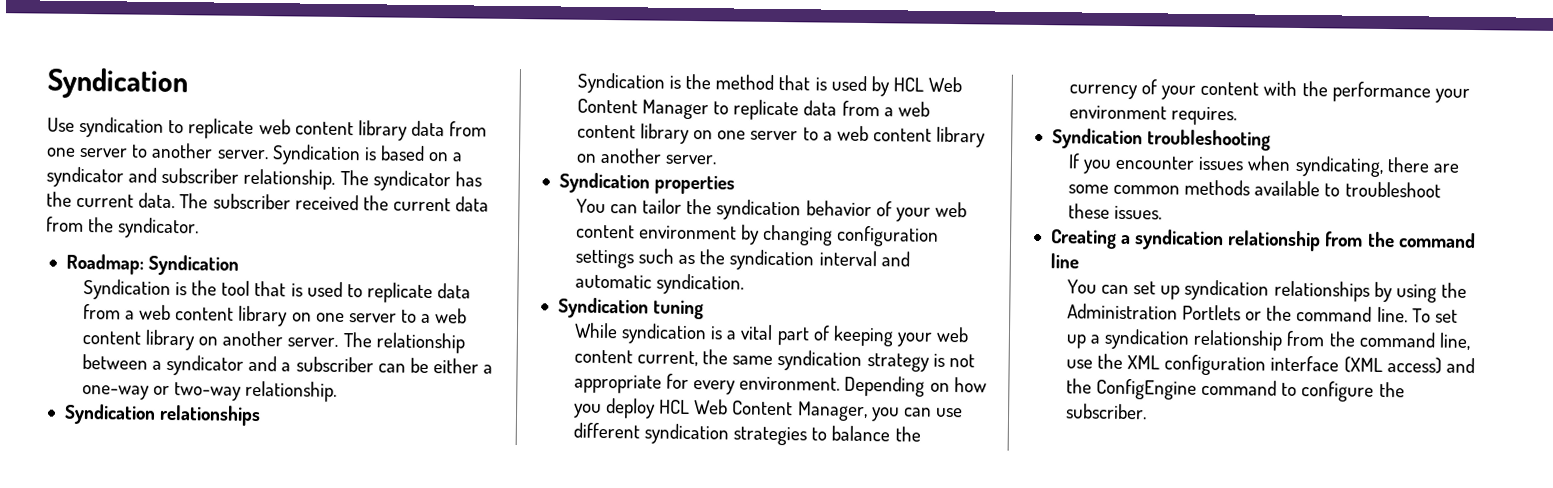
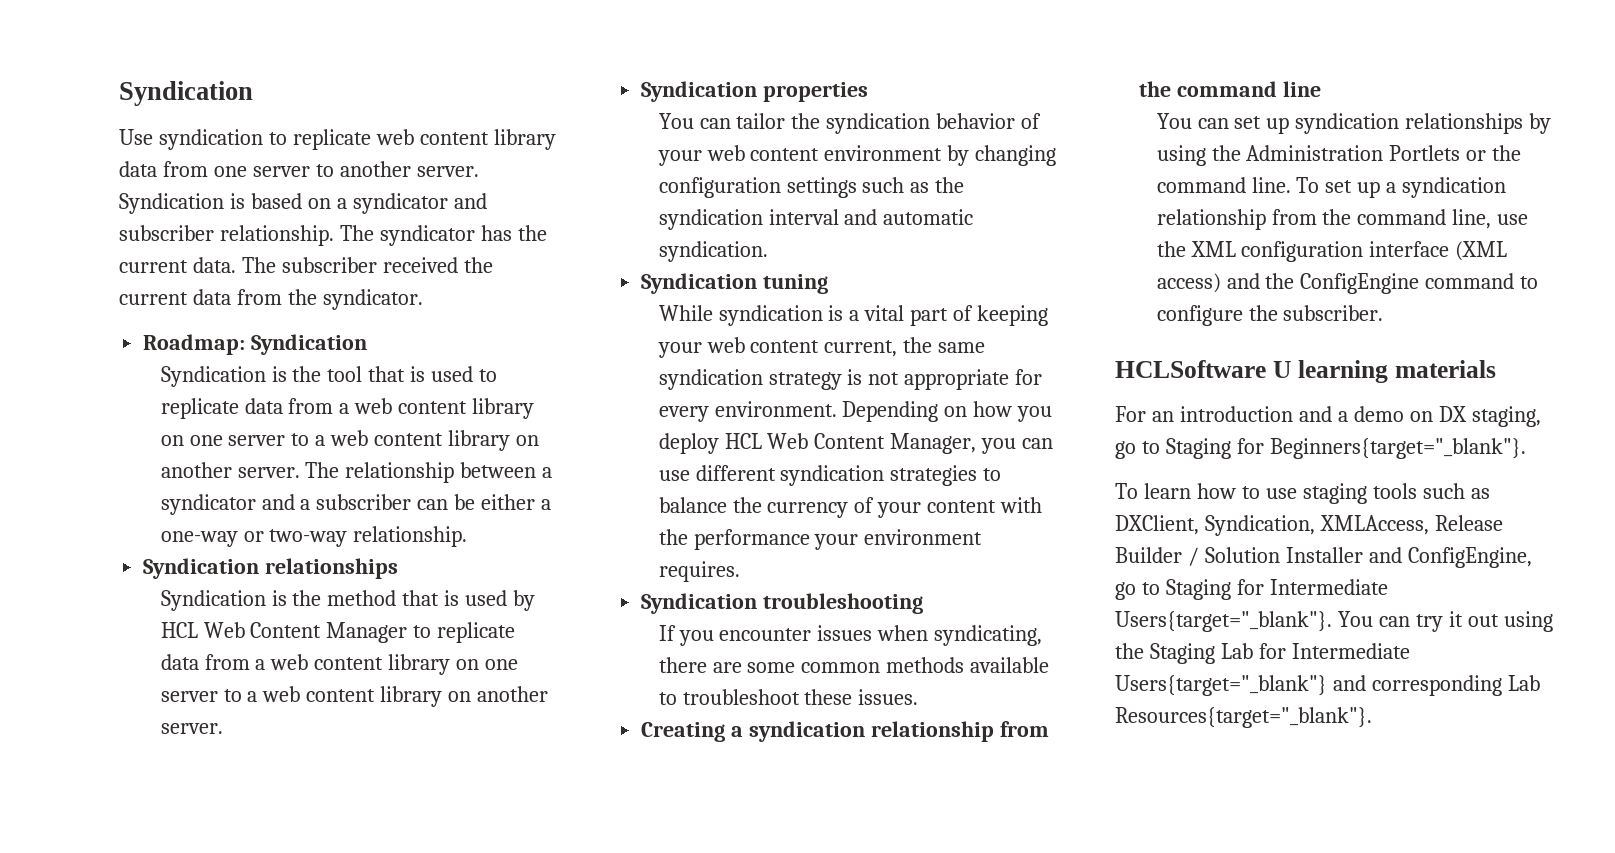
(1147, 411) none -> [1115,360,1496,383] [1115,406,1541,427] [1115,438,1526,459] [1115,483,1490,504] [1115,515,1503,536] [1115,547,1532,568] [1115,579,1388,600] [1115,611,1553,632] [1115,643,1410,664] [1115,675,1540,696] [1115,707,1372,728] // HCLSoftware U learning materials // For an introduction and a demo on DX staging, go to Staging for Beginners{target="_blank"}. // To learn how to use staging tools such as DXClient, Syndication, XMLAccess, Release Builder / Solution Installer and ConfigEngine, go to Staging for Intermediate Users{target="_blank"}. You can try it out using the Staging Lab for Intermediate Users{target="_blank"} and corresponding Lab Resources{target="_blank"}.

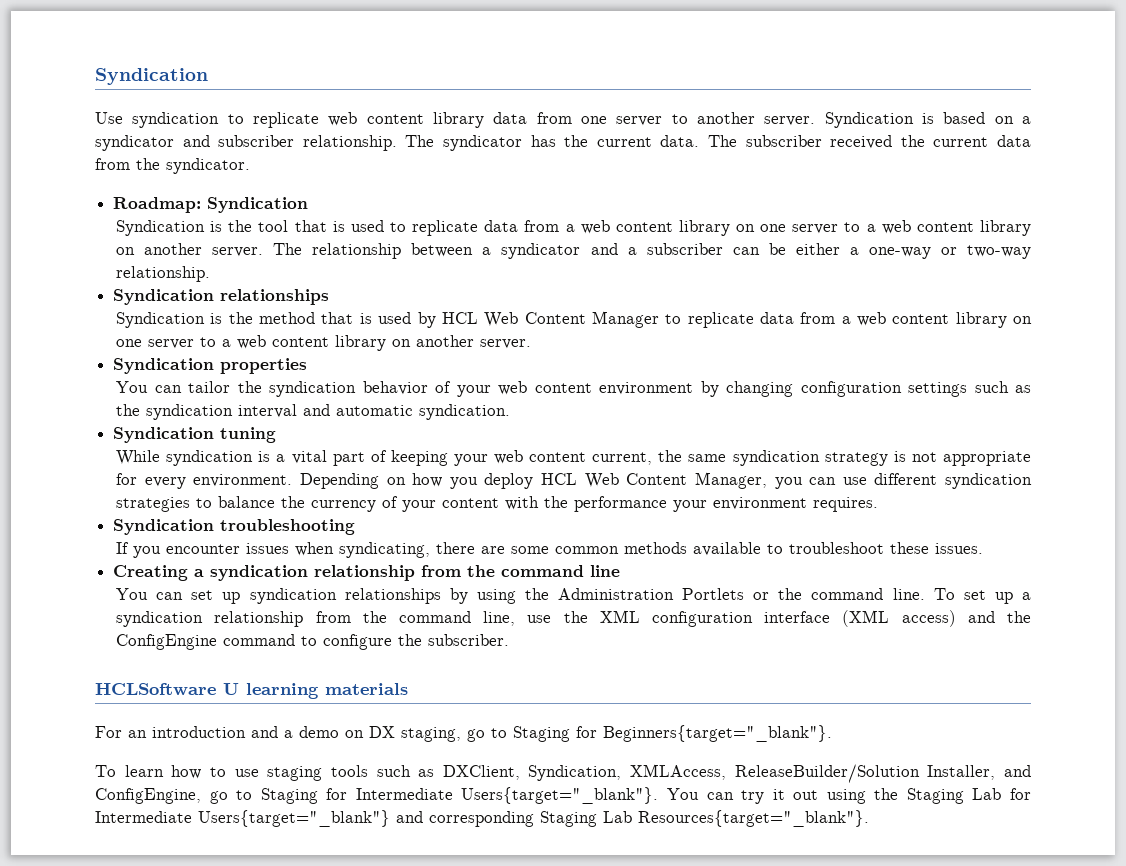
[1434,515,1503,531] [1115,547,1363,566] Release Builder / Solution Installer -> [734,764,996,783] ReleaseBuilder/Solution Installer,
(1502, 685) none -> [540,811,597,827] Staging

